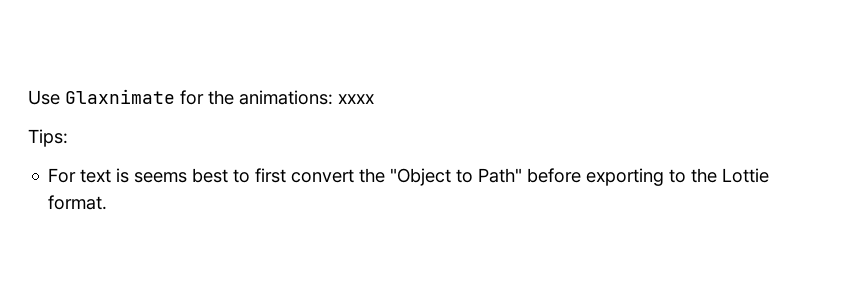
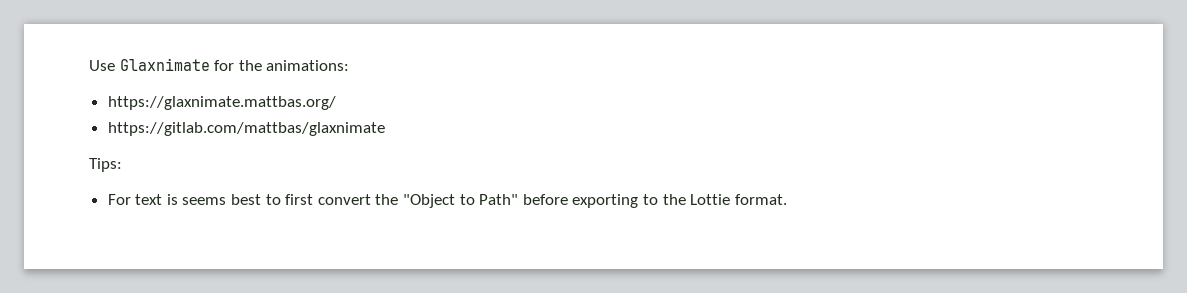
[338,94,374,104] xxxx -> [107,96,336,110] [107,122,385,136] // https://glaxnimate.mattbas.org/ // https://gitlab.com/mattbas/glaxnimate

